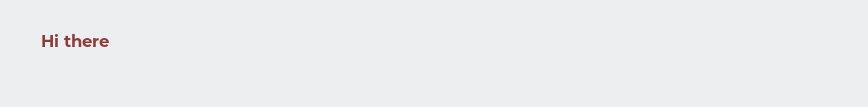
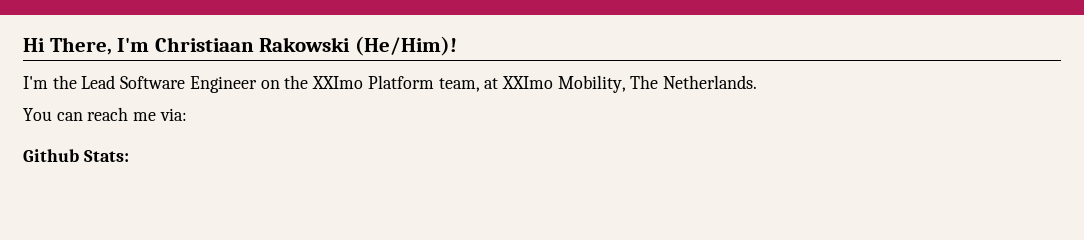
[64,34,109,47] there -> [49,36,457,56] [23,75,758,93] [23,107,187,121] [23,149,129,162] There, I'm Christiaan Rakowski (He/Him)! // I'm the Lead Software Engineer on the XXImo Platform team, at XXImo Mobility, The Netherlands. // You can reach me via: // Github Stats:

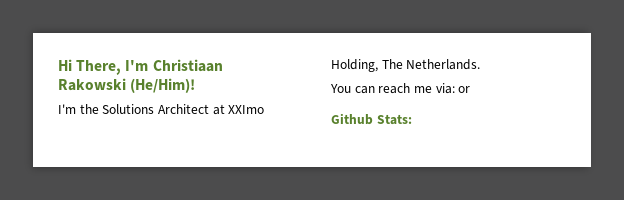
[81,75,480,93] Lead Software Engineer on the XXImo Platform team, -> [102,104,209,114] Solutions Architect
[557,75,626,93] Mobility, -> [331,59,378,72] Holding,
(187, 114) none -> [458,86,471,93] or

